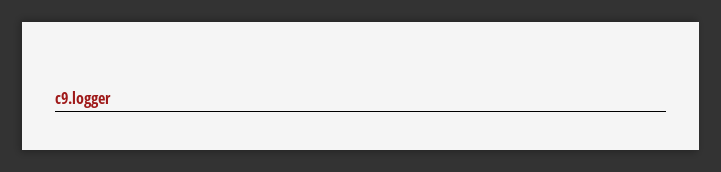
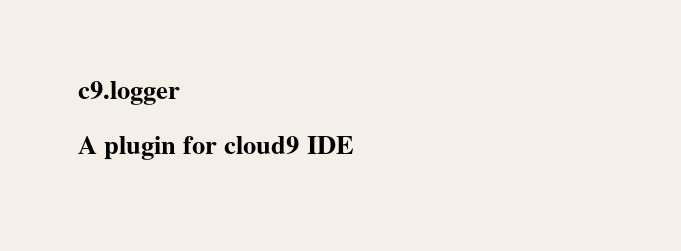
(111, 99) none -> [78,136,354,160] // A plugin for cloud9 IDE

